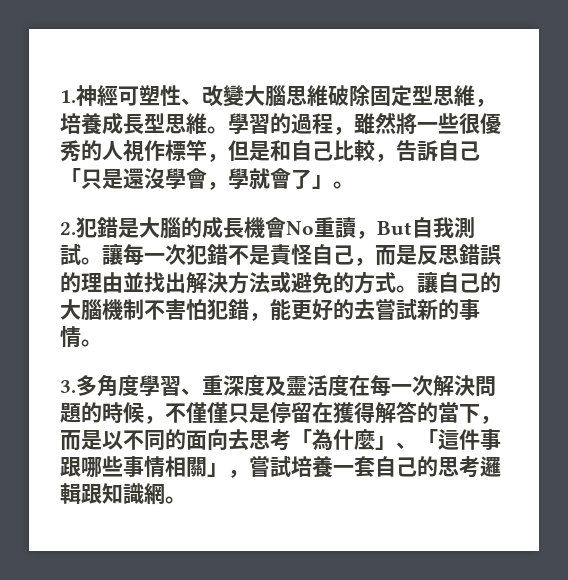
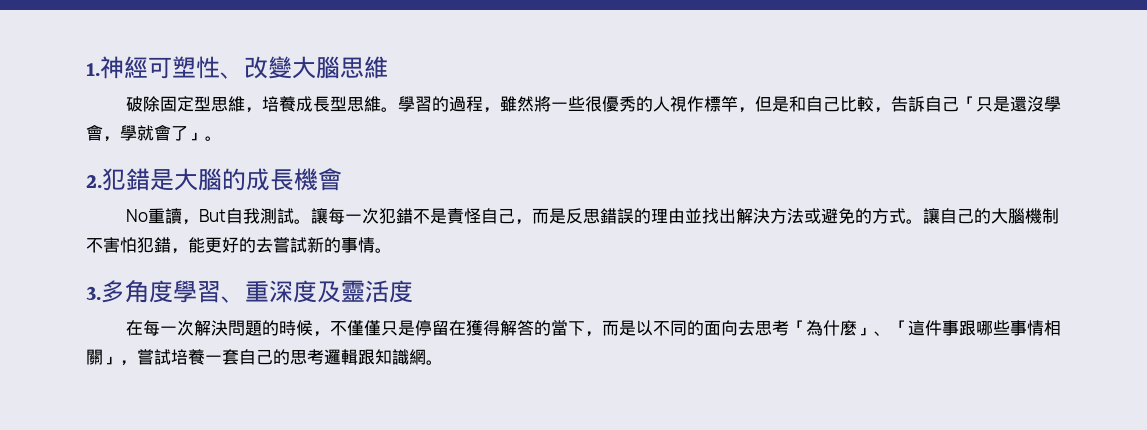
(328, 95) none -> (388, 67) //
(286, 227) none -> (342, 179) //
(349, 385) none -> (413, 291) //

